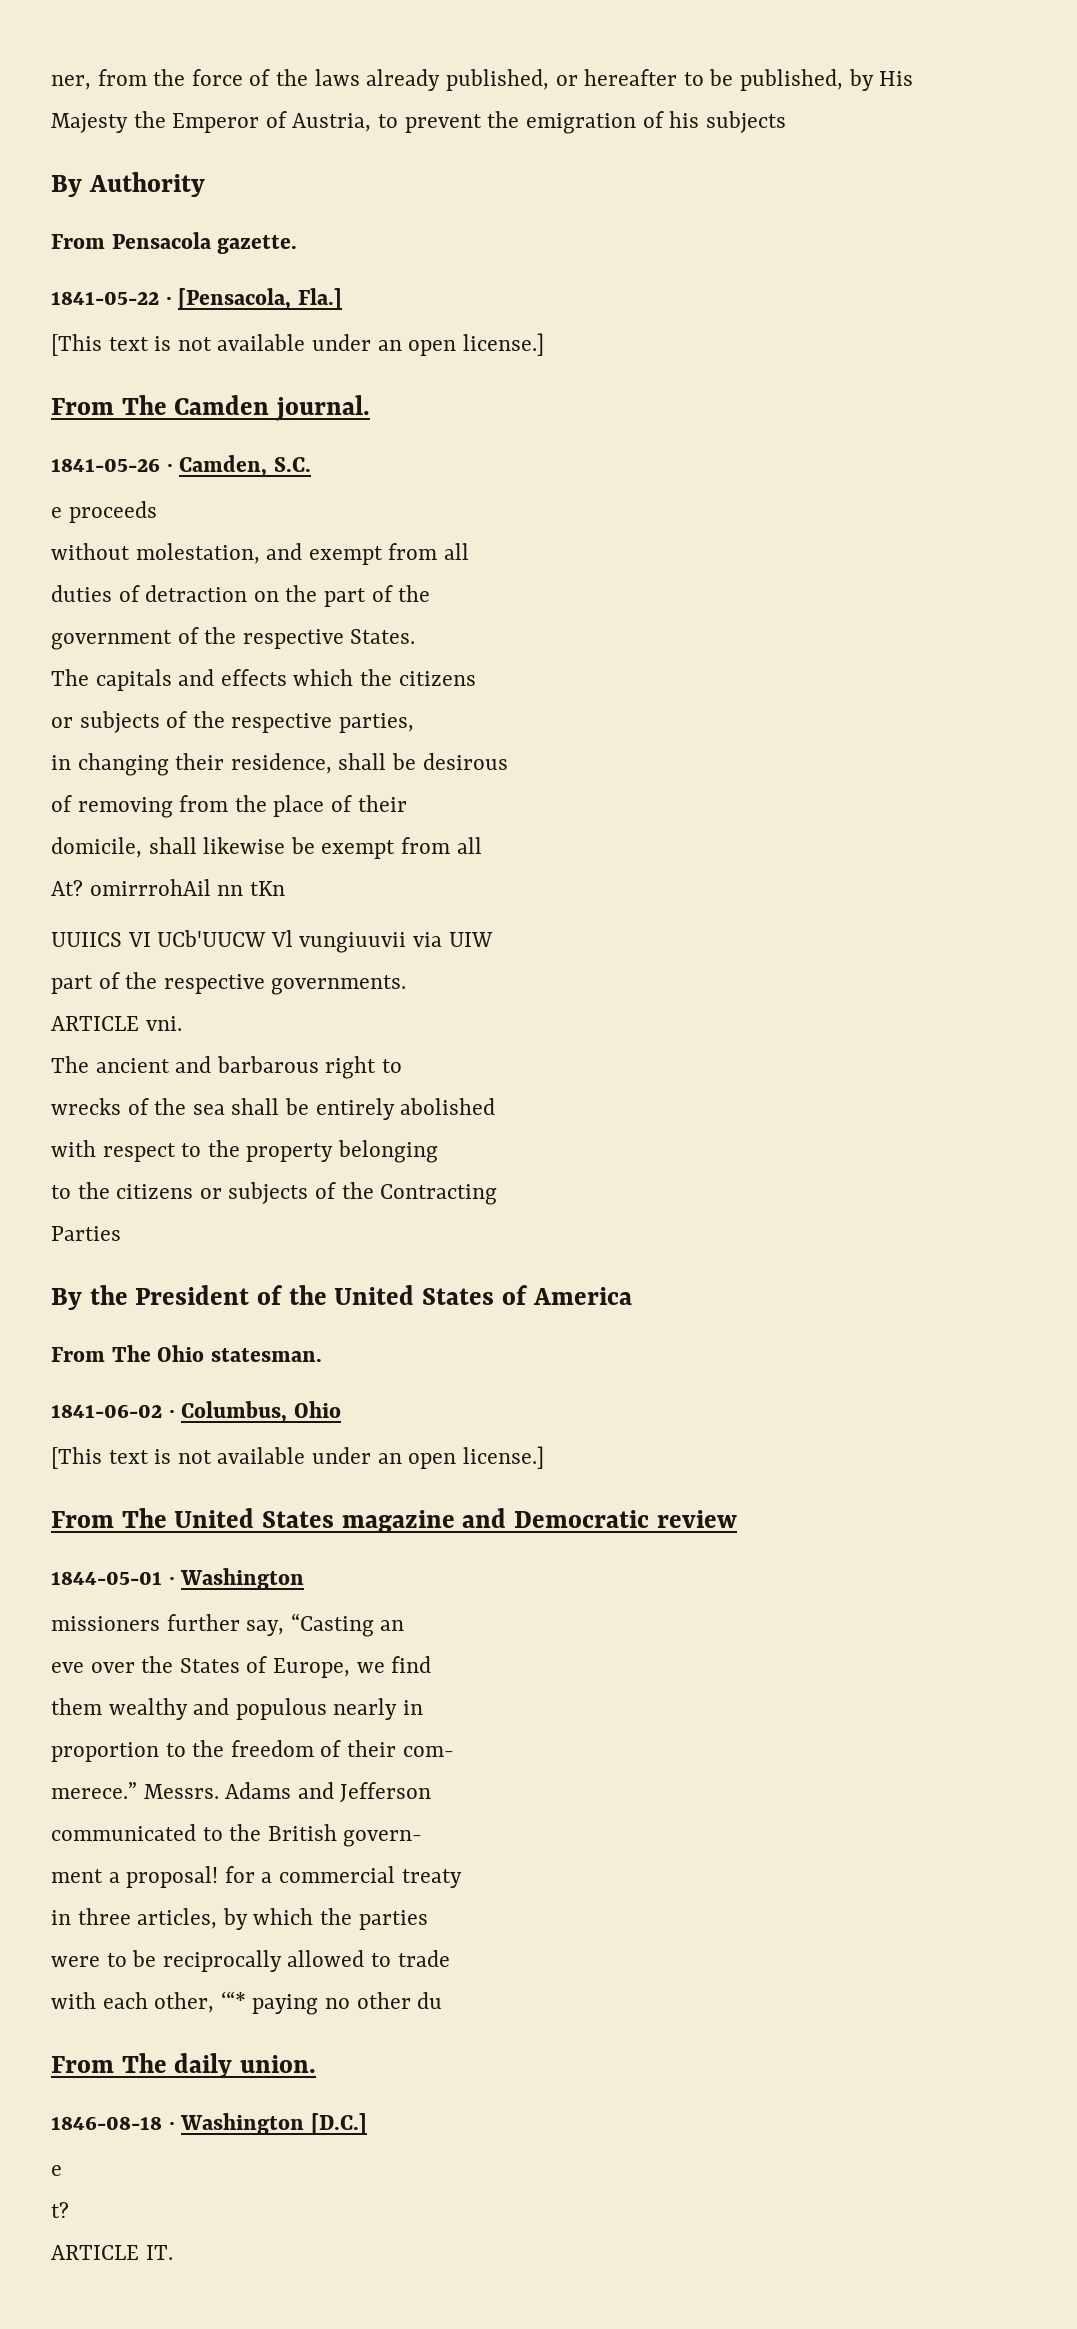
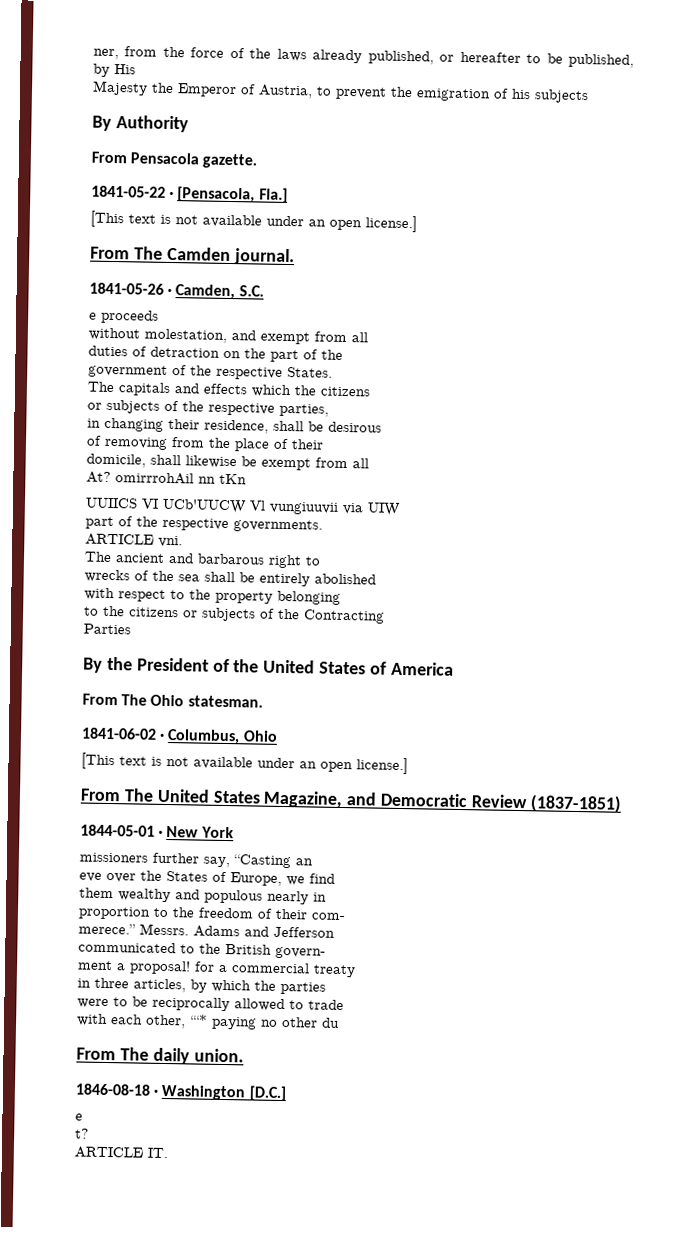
[341,1510,455,1533] magazine -> [263,790,344,809] Magazine,
[656,1510,737,1528] review -> [471,794,622,813] Review (1837-1851)
[180,1568,305,1590] Washington -> [166,825,234,839] New York

